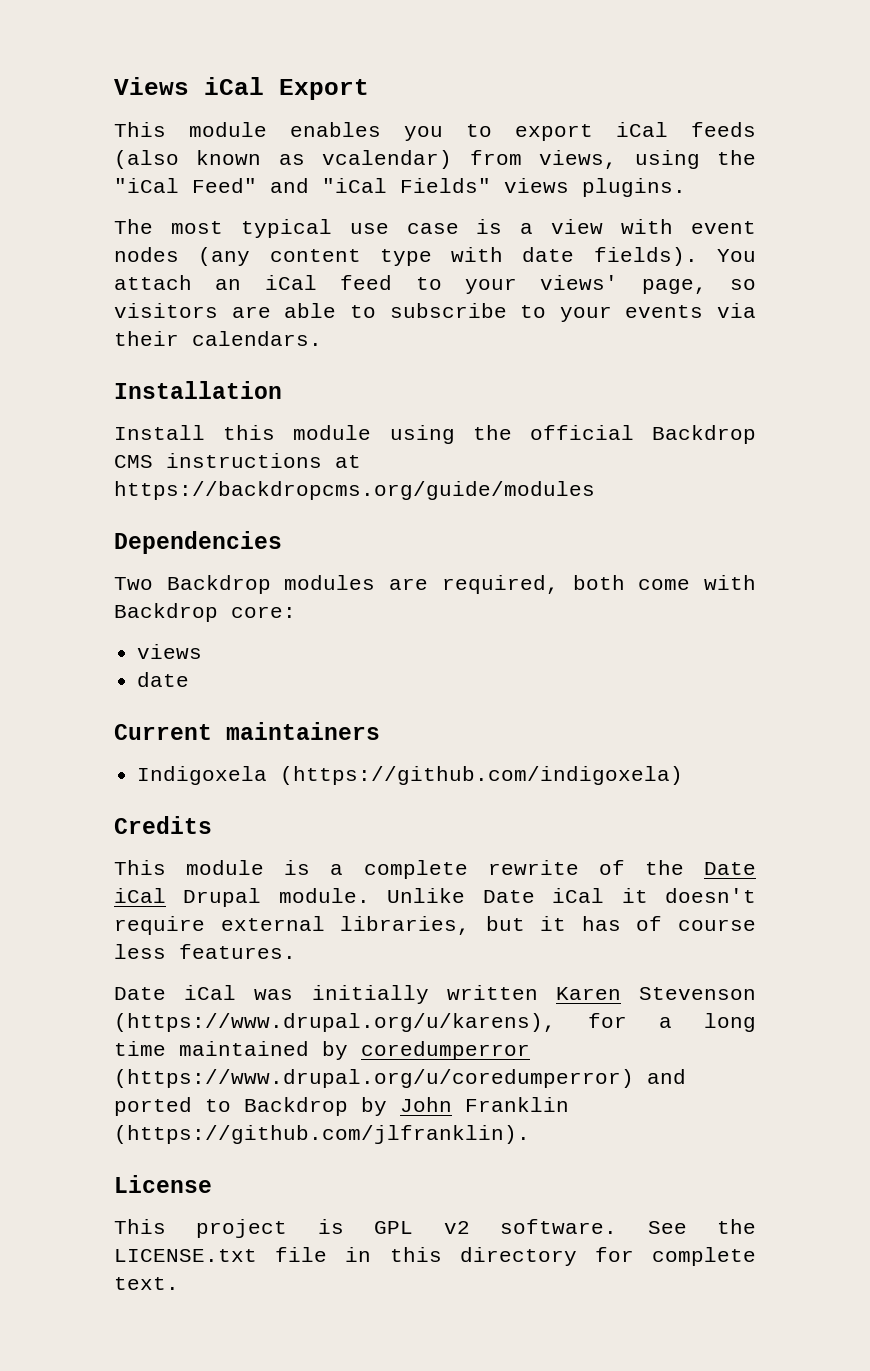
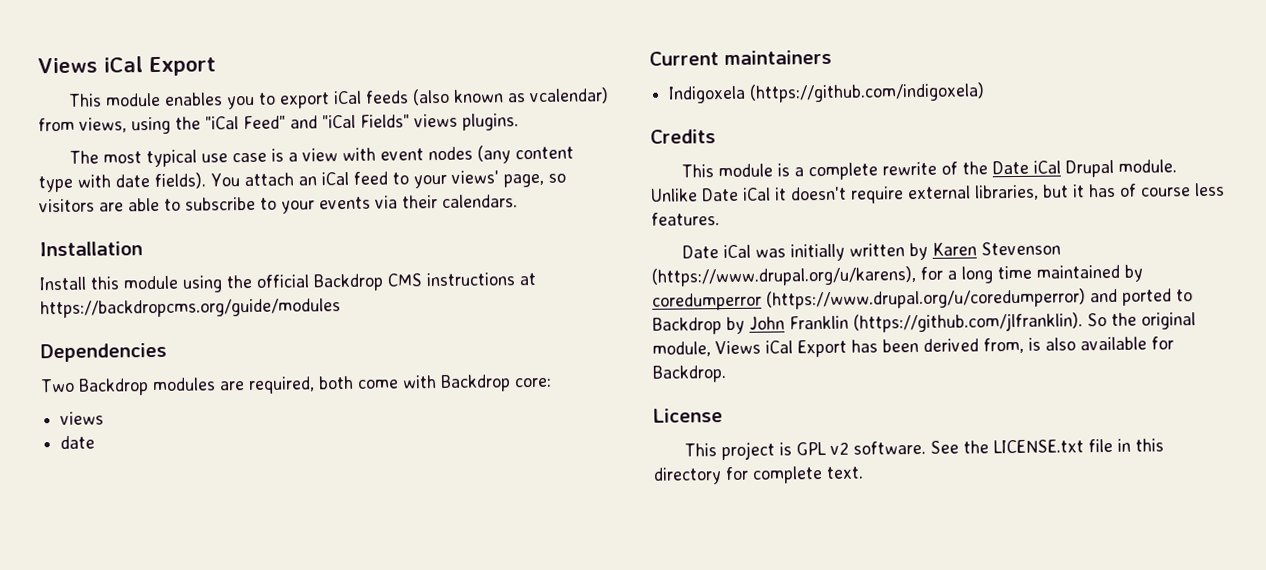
(538, 992) none -> [909,242,929,261] by
(530, 1134) none -> [1086,312,1196,330] [652,336,1174,358] [652,365,727,383] So the original module, Views iCal Export has been derived from, is also available for Backdrop.

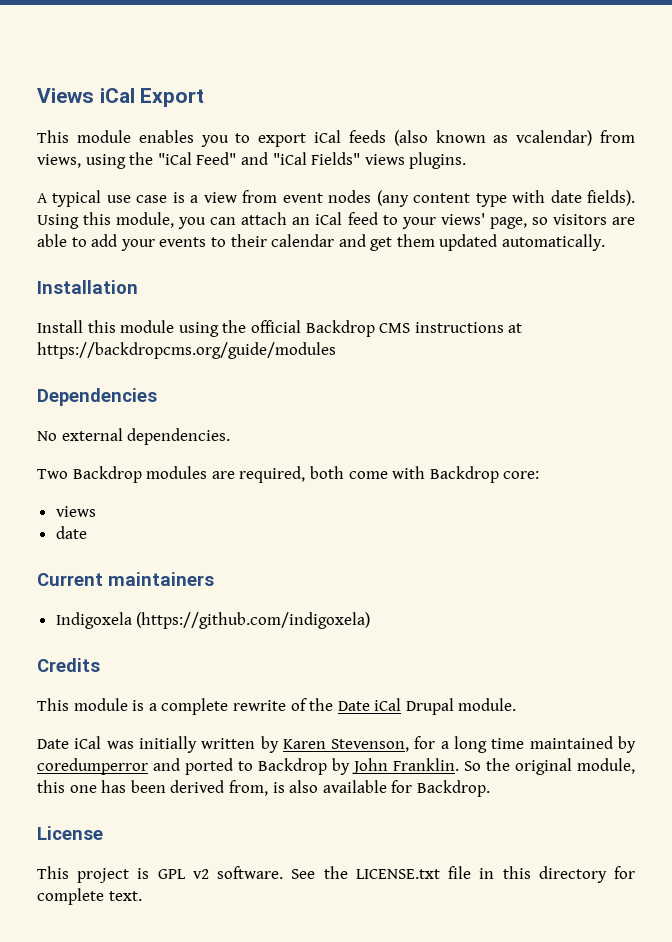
[69,150,143,164] The most -> [37,193,48,203] A
[342,147,377,162] with -> [242,190,278,203] from
[210,173,240,187] You -> [37,212,237,229] Using this module, you can
[185,194,518,214] subscribe to your events via their calendars. -> [91,234,606,251] add your events to their calendar and get them updated automatically.
(167, 352) none -> [37,428,231,445] // No external dependencies.
[650,182,1225,204] [651,212,720,226] Unlike Date iCal it doesn't require external libraries, but it has of course less features. -> (517, 704) none
[981,241,1062,256] [651,266,917,287] Stevenson (https://www.drupal.org/u/karens), -> [331,739,410,752] Stevenson,
[766,288,1086,310] (https://www.drupal.org/u/coredumperror) -> (148, 766) none
[789,312,1083,333] Franklin (https://github.com/jlfranklin). -> [393,758,459,771] Franklin.
[715,339,847,358] Views iCal Export -> [37,780,97,793] this one

